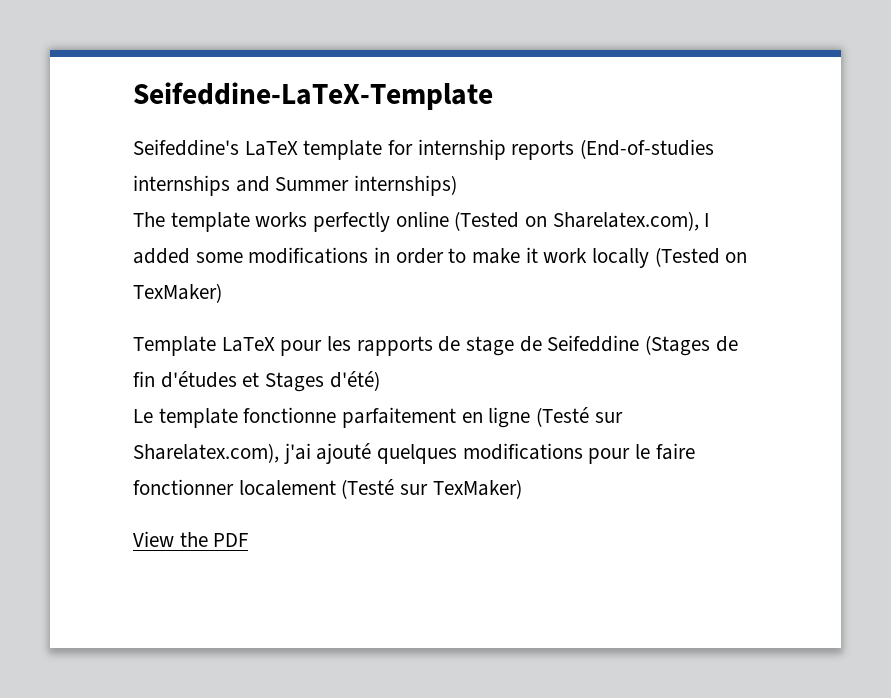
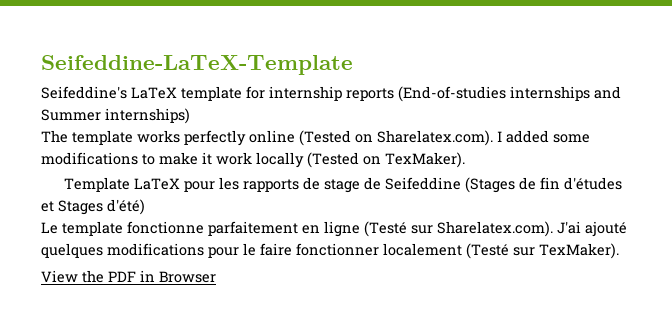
[552,211,699,231] Sharelatex.com), -> [377,130,493,146] Sharelatex.com).
[374,247,444,264] in order -> (138, 158) none
[133,283,222,303] TexMaker) -> [385,152,465,168] TexMaker).
[133,443,311,464] Sharelatex.com), j'ai -> [437,221,581,237] Sharelatex.com). J'ai
[432,479,522,499] TexMaker) -> [539,243,619,259] TexMaker).
(249, 540) none -> [140,270,216,283] in Browser

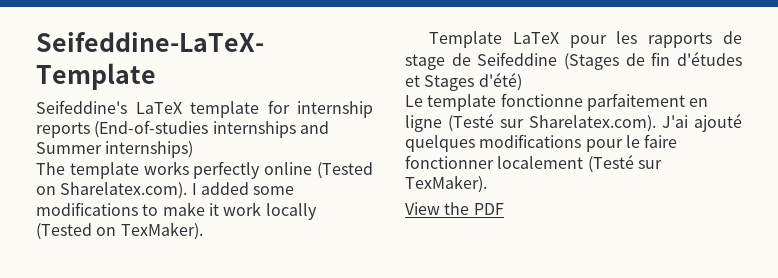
[140,270,216,283] in Browser -> (504, 209) none

